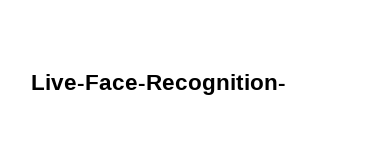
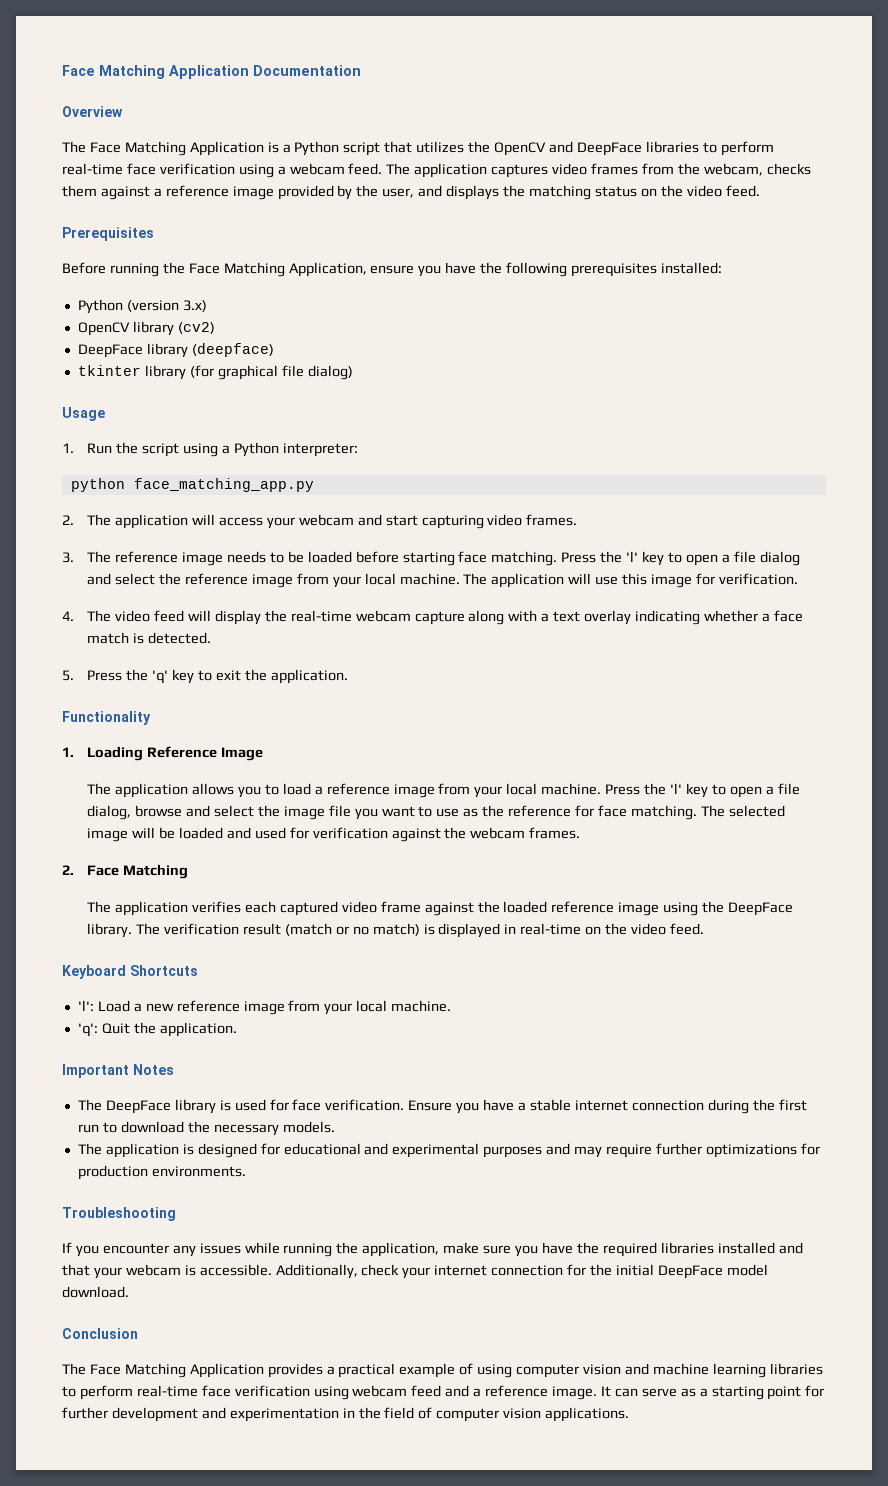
[31,74,286,95] Live-Face-Recognition- -> [62,65,361,79] [62,106,123,117] [62,141,774,156] [62,163,811,178] [62,185,760,200] [62,227,154,241] [62,262,722,277] [77,299,207,314] [77,321,215,336] [77,343,274,358] [77,365,353,380] [62,407,105,421] [62,442,358,457] [70,478,314,492] [62,514,578,529] [62,551,800,566] [87,573,798,588] [62,610,803,625] [87,632,212,644] [62,669,348,684] [62,711,151,725] [62,746,264,761] [87,783,800,798] [87,805,785,820] [87,827,581,842] [62,864,189,879] [87,901,794,916] [87,923,704,938] [62,965,198,979] [77,1000,452,1015] [77,1022,237,1037] [62,1064,174,1078] [77,1099,807,1114] [77,1121,335,1136] [77,1143,820,1158] [77,1165,246,1180] [62,1207,176,1221] [62,1242,803,1257] [62,1264,768,1279] [62,1286,129,1298] [62,1328,138,1339] [62,1363,823,1378] [62,1385,825,1400] [62,1407,630,1422] Face Matching Application Documentation // Overview // The Face Matching Application is a Python script that utilizes the OpenCV and DeepFace libraries to perform real-time face verification using a webcam feed. The application captures video frames from the webcam, checks them against a reference image provided by the user, and displays the matching status on the video feed. // Prerequisites // Before running the Face Matching Application, ensure you have the following prerequisites installed: // Python (version 3.x) // OpenCV library (cv2) // DeepFace library (deepface) // tkinter library (for graphical file dialog) // Usage // 1. Run the script using a Python interpreter: // python face_matching_app.py // 2. The application will access your webcam and start capturing video frames. // 3. The reference image needs to be loaded before starting face matching. Press the 'l' key to open a file dialog and select the reference image from your local machine. The application will use this image for verification. // 4. The video feed will display the real-time webcam capture along with a text overlay indicating whether a face match is detected. // 5. Press the 'q' key to exit the application. // Functionality // 1. Loading Reference Image // The application allows you to load a reference image from your local machine. Press the 'l' key to open a file dialog, browse and select the image file you want to use as the reference for face matching. The selected image will be loaded and used for verification against the webcam frames. // 2. Face Matching // The application verifies each captured video frame against the loaded reference image using the DeepFace library. The verification result (match or no match) is displayed in real-time on the video feed. // Keyboard Shortcuts // 'l': Load a new reference image from your local machine. // 'q': Quit the application. // Important Notes // The DeepFace library is used for face verification. Ensure you have a stable internet connection during the first run to download the necessary models. // The application is designed for educational and experimental purposes and may require further optimizations for production environments. // Troubleshooting // If you encounter any issues while running the application, make sure you have the required libraries installed and that your webcam is accessible. Additionally, check your internet connection for the initial DeepFace model download. // Conclusion // The Face Matching Application provides a practical example of using computer vision and machine learning libraries to perform real-time face verification using webcam feed and a reference image. It can serve as a starting point for further development and experimentation in the field of computer vision applications.

